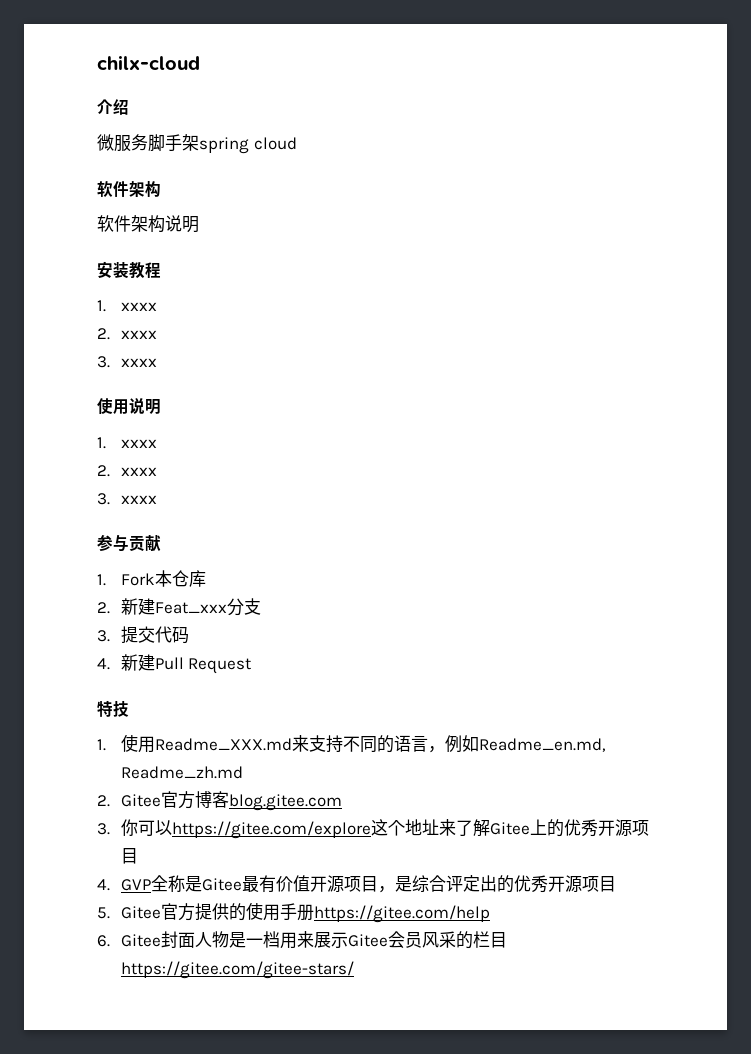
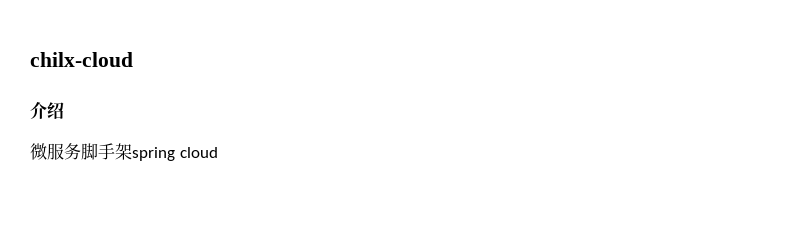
[97,180,161,198] [97,215,199,233] [97,261,161,279] [97,300,157,312] [97,328,157,340] [97,356,157,368] [97,398,161,415] [97,437,157,449] [97,465,157,477] [97,493,157,505] [97,535,161,552] [97,570,206,587] [97,598,261,616] [97,626,189,644] [97,654,252,674] [97,700,129,717] [97,734,606,753] [120,766,243,779] [97,791,342,811] [97,819,649,839] [120,848,138,864] [97,875,616,893] [97,902,490,923] [97,931,507,949] [120,961,354,979] // 软件架构 // 软件架构说明 // 安装教程 // 1. xxxx // 2. xxxx // 3. xxxx // 使用说明 // 1. xxxx // 2. xxxx // 3. xxxx // 参与贡献 // 1. Fork本仓库 // 2.新建Feat_xxx分支 // 3.提交代码 // 4.新建Pull Request // 特技 // 1.使用Readme_XXX.md来支持不同的语言，例如Readme_en.md, Readme_zh.md // 2. Gitee官方博客blog.gitee.com // 3.你可以https://gitee.com/explore这个地址来了解Gitee上的优秀开源项目 // 4. GVP全称是Gitee最有价值开源项目，是综合评定出的优秀开源项目 // 5. Gitee官方提供的使用手册https://gitee.com/help // 6. Gitee封面人物是一档用来展示Gitee会员风采的栏目https://gitee.com/gitee-stars/ -> (218, 152) none

